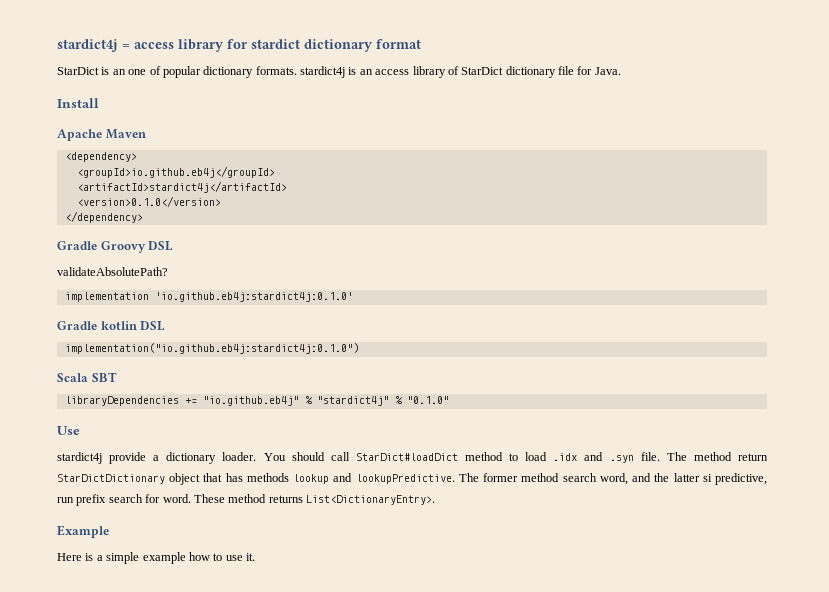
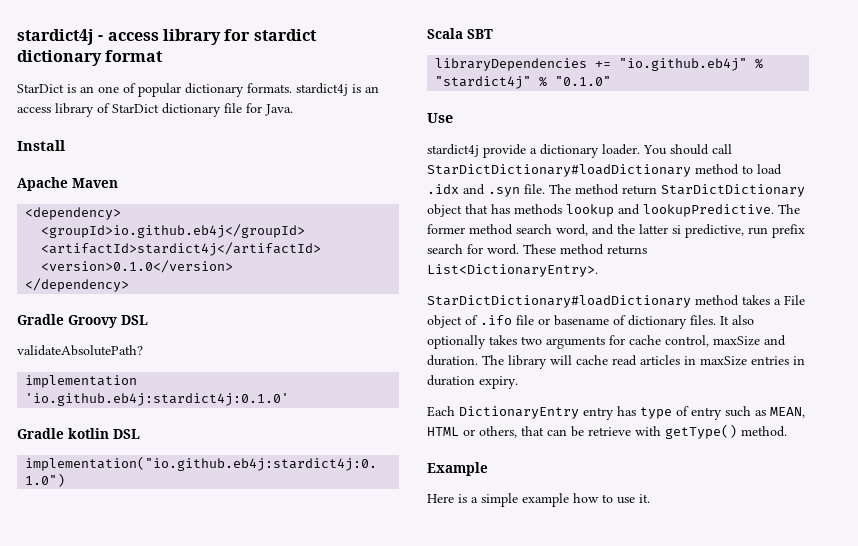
[57,39,130,52] stardict4j = -> [17,29,104,45] stardict4j -
[355,453,458,461] StarDict#loadDict -> [427,164,691,177] StarDictDictionary#loadDictionary
(435, 500) none -> [427,295,805,308] [427,315,754,329] [427,335,786,349] [427,355,805,369] [427,375,518,389] [427,406,805,420] [427,424,787,439] // StarDictDictionary#loadDictionary method takes a File object of .ifo file or basename of dictionary files. It also optionally takes two arguments for cache control, maxSize and duration. The library will cache read articles in maxSize entries in duration expiry. // Each DictionaryEntry entry has type of entry such as MEAN, HTML or others, that can be retrieve with getType() method.

